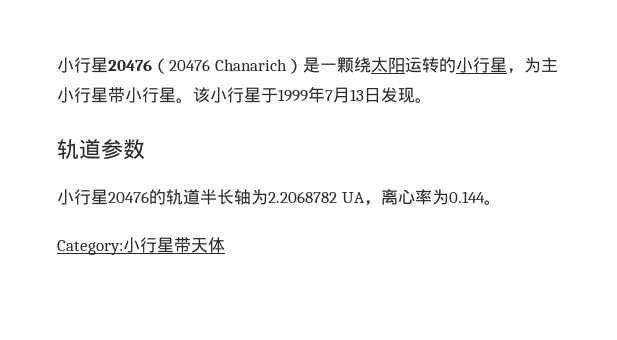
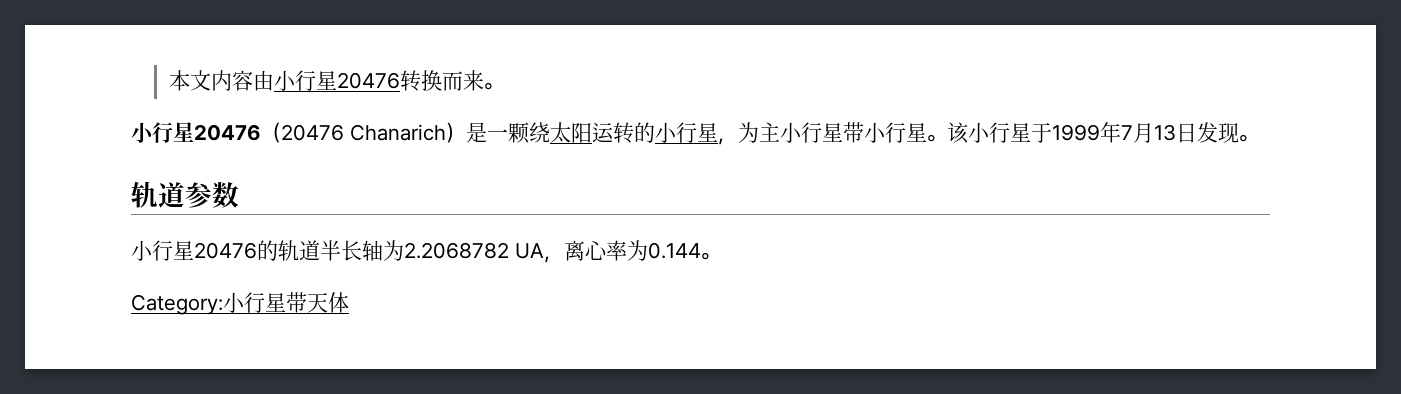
(57, 65) none -> [168,70,504,92] 本文内容由小行星20476转换而来。 //

